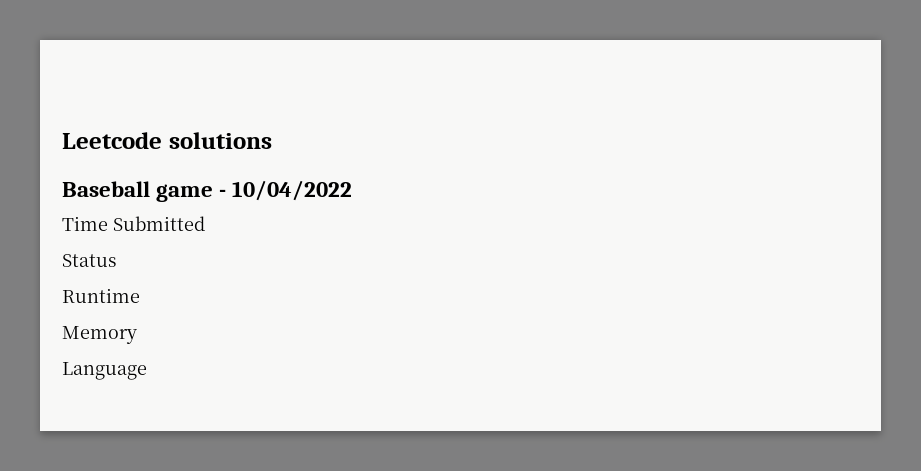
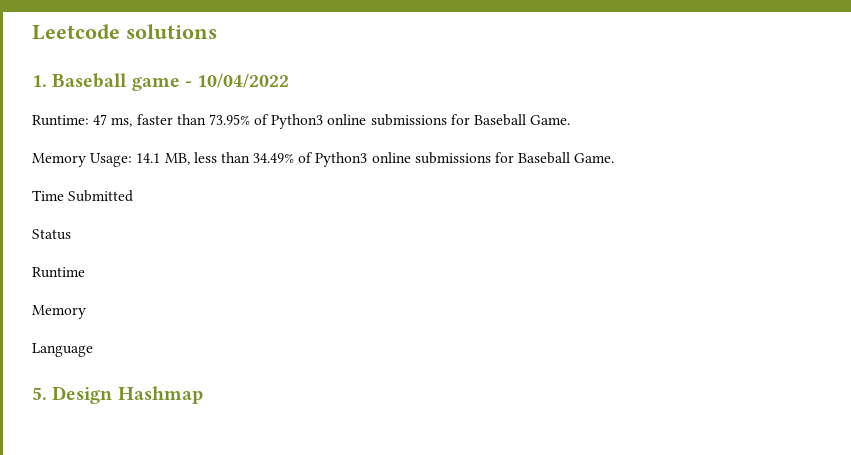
(272, 140) none -> [32,75,47,87] 1.
(353, 190) none -> [32,114,571,129] [32,152,615,167] // Runtime: 47 ms, faster than 73.95% of Python3 online submissions for Baseball Game. // Memory Usage: 14.1 MB, less than 34.49% of Python3 online submissions for Baseball Game.
(147, 371) none -> [32,386,203,404] // 5. Design Hashmap

